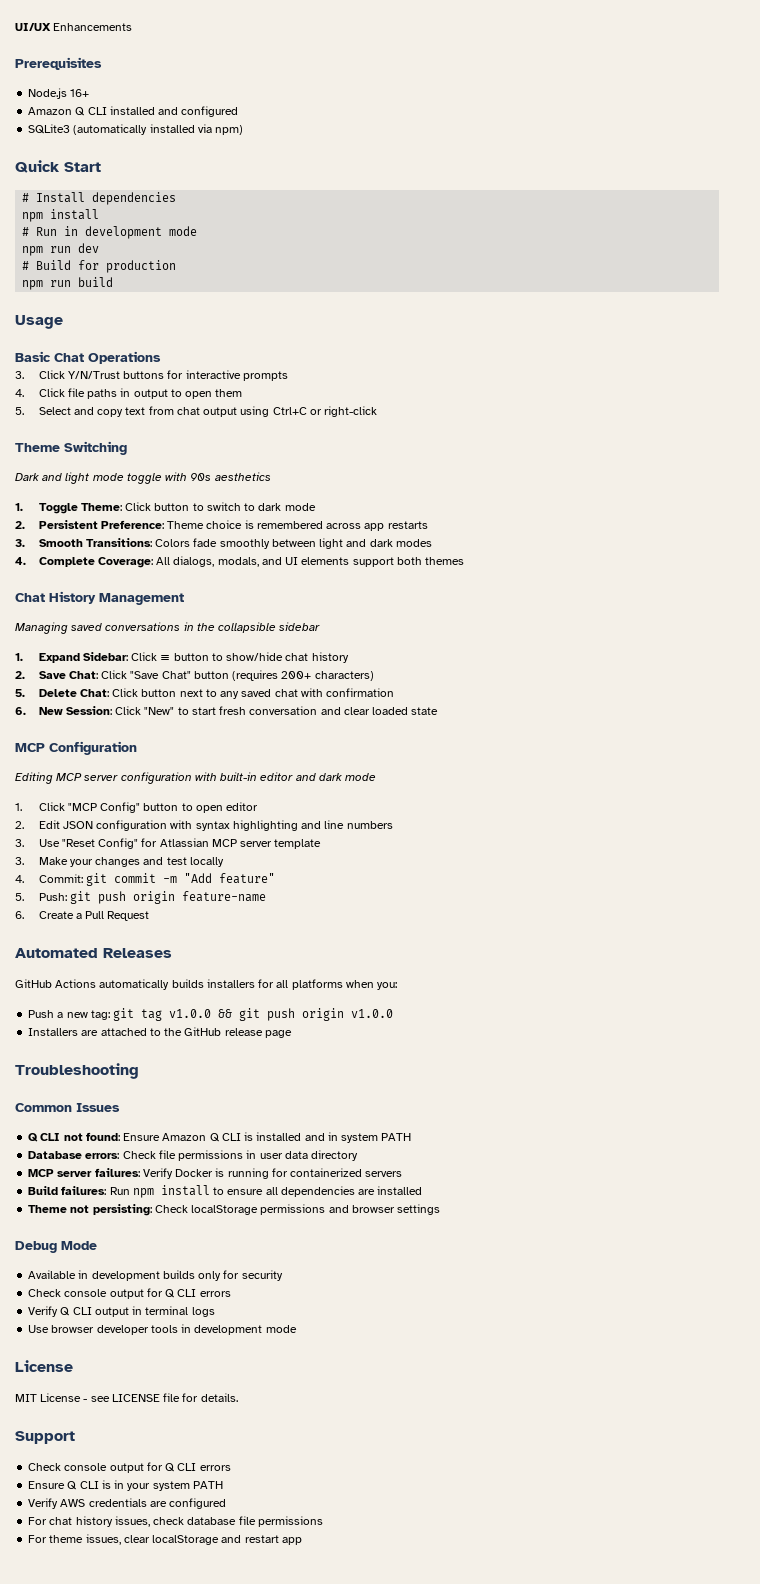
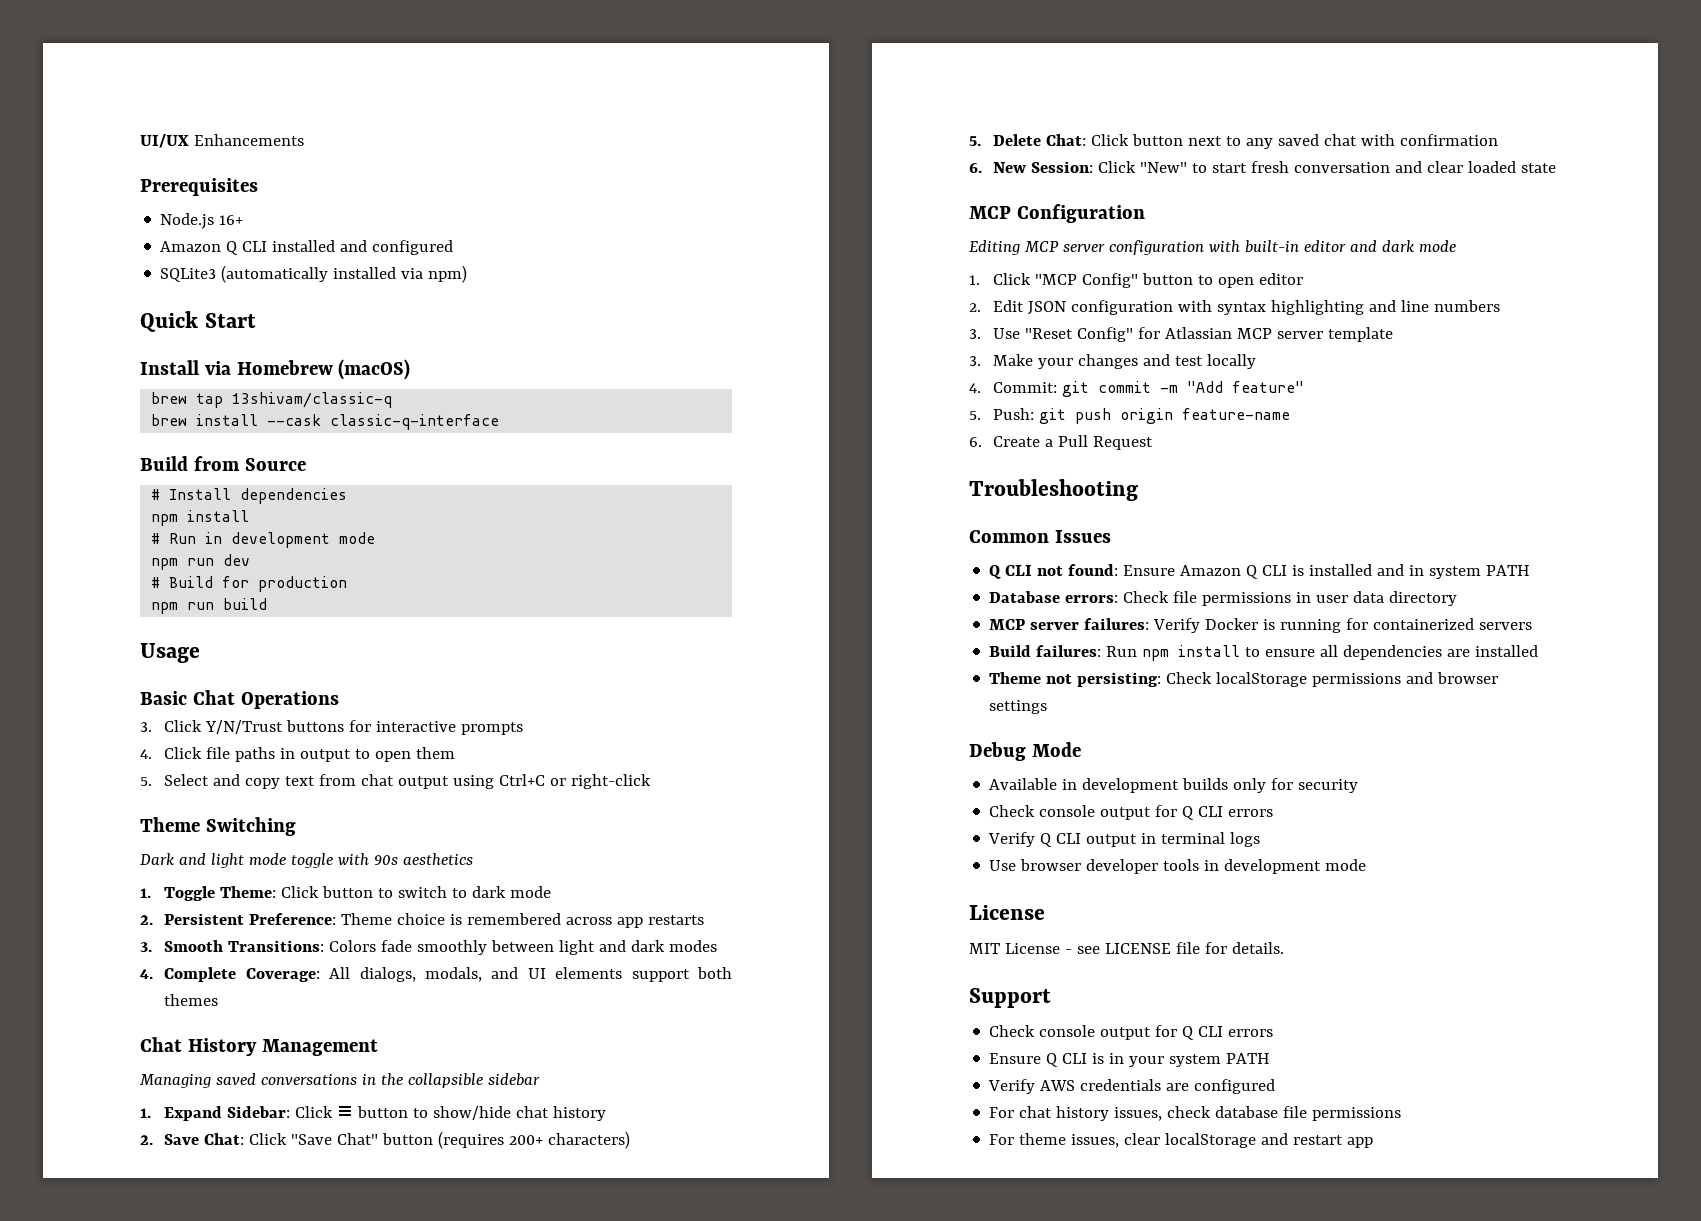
(101, 167) none -> [140,359,411,380] [151,392,393,408] [151,414,500,430] [140,456,306,471] // Install via Homebrew (macOS) // brew tap 13shivam/classic-q // brew install --cask classic-q-interface // Build from Source
[15,948,172,958] [15,979,398,990] [28,1008,394,1021] [28,1027,292,1038] // Automated Releases // GitHub Actions automatically builds installers for all platforms when you: // Push a new tag: git tag v1.0.0 && git push origin v1.0.0 // Installers are attached to the GitHub release page -> (1154, 443) none

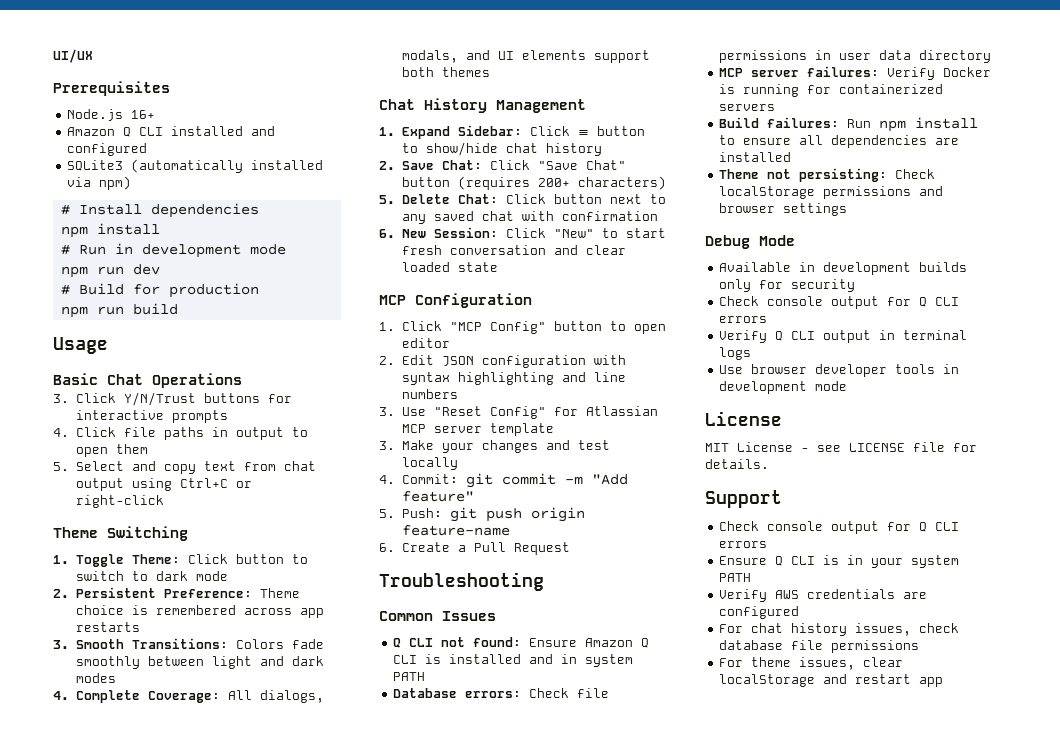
[193,134,304,146] Enhancements -> (93, 56) none
[140,311,256,332] [140,359,411,380] [151,392,393,408] [151,414,500,430] [140,456,306,471] // Quick Start // Install via Homebrew (macOS) // brew tap 13shivam/classic-q // brew install --cask classic-q-interface // Build from Source -> (132, 183) none
[140,853,473,868] // Dark and light mode toggle with 90s aesthetics -> (188, 533) none
[139,1073,540,1088] // Managing saved conversations in the collapsible sidebar -> (586, 106) none
[969,240,1456,255] // Editing MCP server configuration with built-in editor and dark mode -> (532, 300) none

